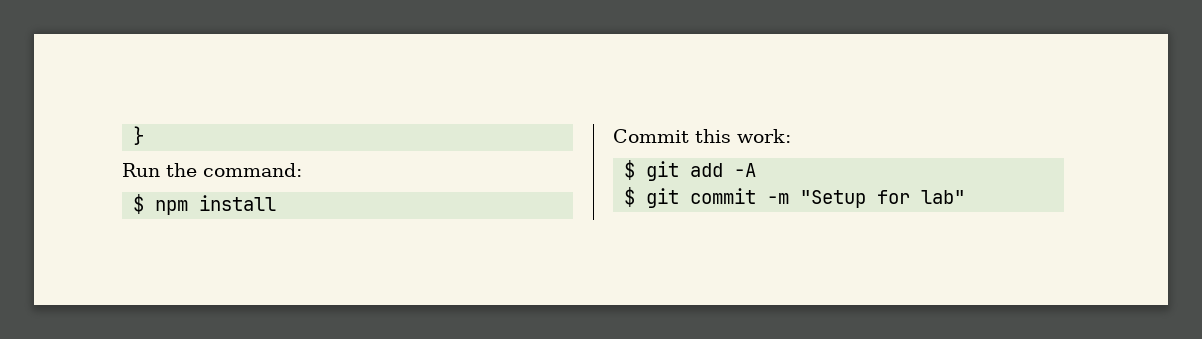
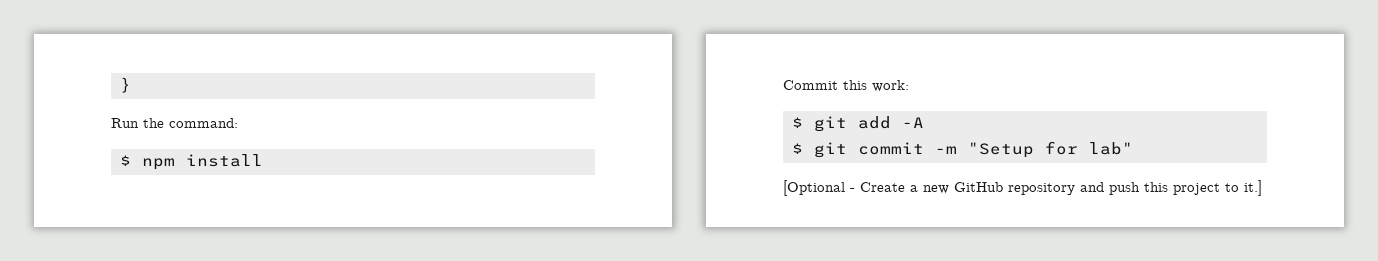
(966, 197) none -> [783,180,1262,196] // [Optional - Create a new GitHub repository and push this project to it.]

